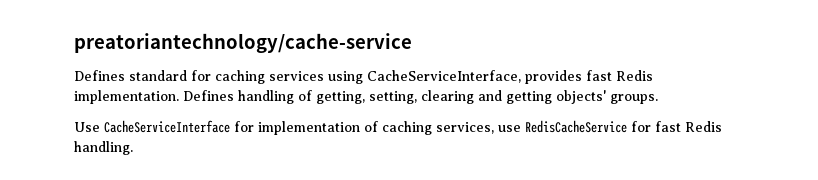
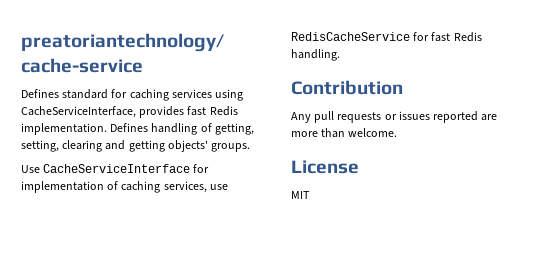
(133, 148) none -> [291,80,403,95] [291,111,498,123] [291,128,398,138] [291,160,359,174] [291,191,310,199] // Contribution // Any pull requests or issues reported are more than welcome. // License // MIT

